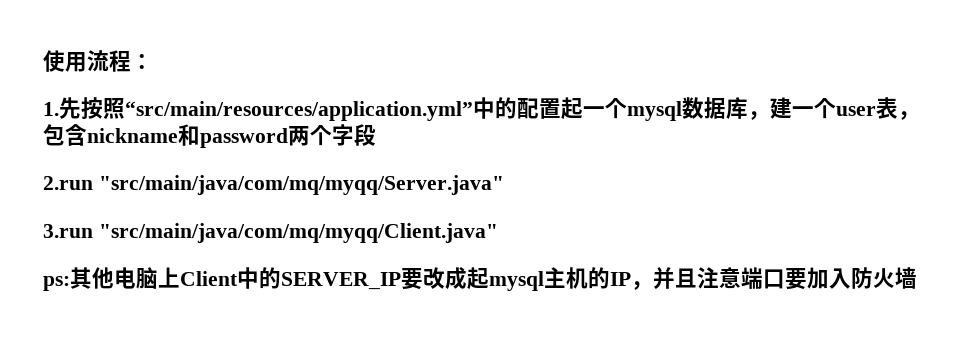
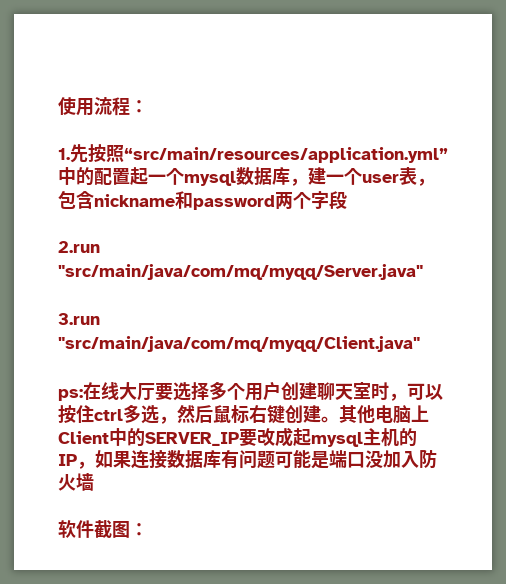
(70, 283) none -> [83,381,443,401] [58,404,339,424] 在线大厅要选择多个用户创建聊天室时，可以按住ctrl多选，然后鼠标右键创建。
[653,267,807,290] 并且注意端口要 -> [95,450,383,469] 如果连接数据库有问题可能是端口没
(917, 278) none -> [58,520,148,538] // 软件截图：

